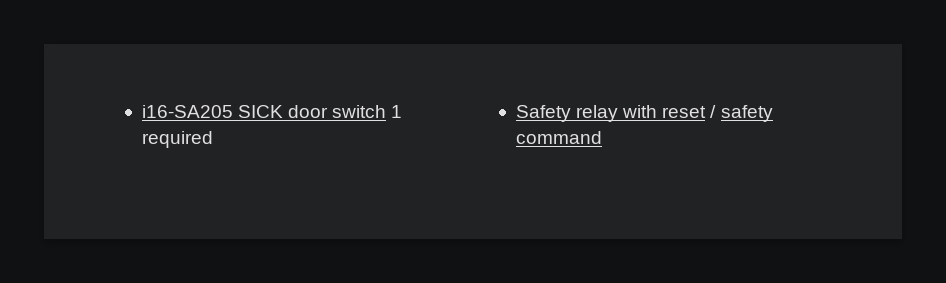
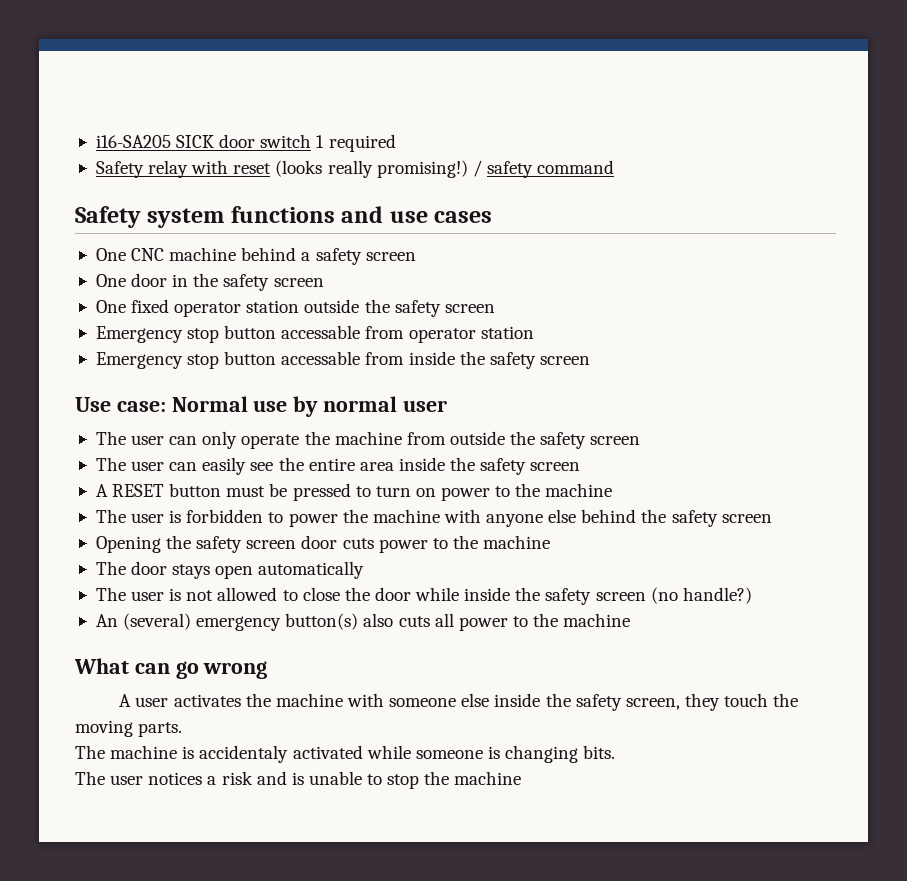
(707, 112) none -> [275,160,468,178] (looks really promising!)
(602, 137) none -> [75,206,493,228] [95,247,416,265] [95,273,324,291] [95,299,495,317] [95,325,534,343] [95,351,590,369] [75,396,447,417] [95,431,641,449] [95,457,581,475] [95,483,613,501] [95,509,772,527] [95,535,551,553] [95,561,365,579] [95,587,752,605] [95,613,631,631] [74,658,268,679] [119,693,799,711] [75,720,183,737] [75,745,616,763] [75,771,522,789] // Safety system functions and use cases // One CNC machine behind a safety screen // One door in the safety screen // One fixed operator station outside the safety screen // Emergency stop button accessable from operator station // Emergency stop button accessable from inside the safety screen // Use case: Normal use by normal user // The user can only operate the machine from outside the safety screen // The user can easily see the entire area inside the safety screen // A RESET button must be pressed to turn on power to the machine // The user is forbidden to power the machine with anyone else behind the safety screen // Opening the safety screen door cuts power to the machine // The door stays open automatically // The user is not allowed to close the door while inside the safety screen (no handle?) // An (several) emergency button(s) also cuts all power to the machine // What can go wrong // A user activates the machine with someone else inside the safety screen, they touch the moving parts. // The machine is accidentaly activated while someone is changing bits. // The user notices a risk and is unable to stop the machine

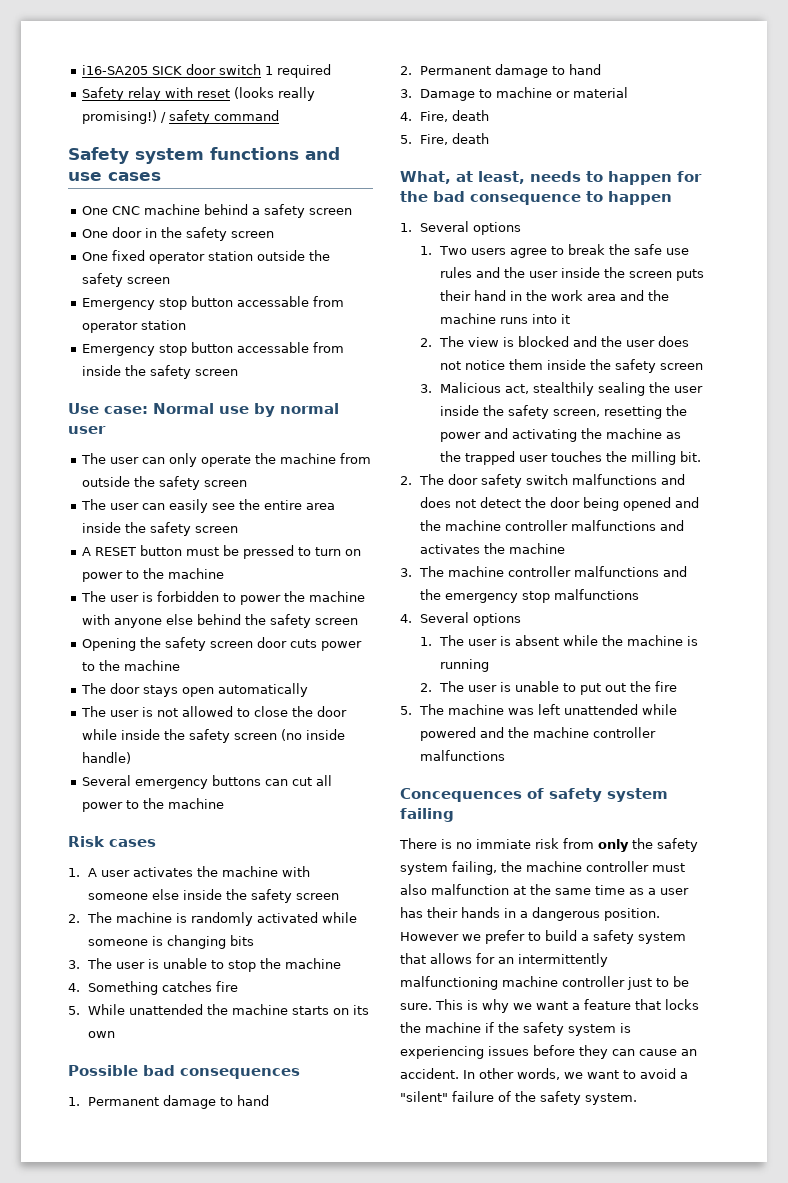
[682,587,752,604] [95,613,430,631] handle?) // An (several) emergency button(s) also cuts -> [306,729,346,740] [82,752,132,764] [82,775,313,789] inside handle) // Several emergency buttons can cut
[74,658,268,679] What can go wrong // -> [68,836,156,847] [68,868,80,877] Risk cases // 1.
[625,693,799,711] [75,720,183,737] screen, they touch the moving parts. // -> [295,893,339,900] [68,914,80,923] screen // 2.
[199,745,289,763] accidentaly -> [190,912,253,926] randomly
[583,745,616,759] [75,771,287,785] bits. // The user notices a risk and -> [229,935,254,946] [68,958,145,969] bits // 3. The user
(522, 778) none -> [68,981,238,995] [68,1004,369,1015] [87,1031,115,1038] [68,1065,300,1079] [68,1095,269,1109] [400,64,601,78] [400,87,628,101] [400,110,489,122] [400,133,489,145] [400,171,702,185] [400,191,672,205] [400,221,521,235] [419,244,689,258] [439,267,704,281] [439,290,669,301] [439,313,570,324] [419,336,689,347] [439,359,703,373] [419,382,703,396] [439,405,687,419] [439,428,681,442] [439,451,701,465] [400,474,685,488] [419,497,699,511] [419,520,684,531] [419,543,565,554] [400,566,687,577] [419,589,639,603] [400,612,521,626] [419,635,698,646] [439,659,489,672] [419,681,677,695] [400,704,677,715] [419,727,656,741] [419,750,505,761] [400,788,668,802] [400,808,454,822] [399,838,698,852] [400,861,685,875] [400,884,689,895] [400,907,660,921] [400,930,686,944] [400,953,608,967] [400,976,689,990] [400,999,699,1013] [400,1022,631,1036] [400,1045,697,1059] [400,1068,688,1080] [400,1091,637,1105] // 4. Something catches fire // 5. While unattended the machine starts on its own // Possible bad consequences // 1. Permanent damage to hand // 2. Permanent damage to hand // 3. Damage to machine or material // 4. Fire, death // 5. Fire, death // What, at least, needs to happen for the bad consequence to happen // 1. Several options // 1. Two users agree to break the safe use rules and the user inside the screen puts their hand in the work area and the machine runs into it // 2. The view is blocked and the user does not notice them inside the safety screen // 3. Malicious act, stealthily sealing the user inside the safety screen, resetting the power and activating the machine as the trapped user touches the milling bit. // 2. The door safety switch malfunctions and does not detect the door being opened and the machine controller malfunctions and activates the machine // 3. The machine controller malfunctions and the emergency stop malfunctions // 4. Several options // 1. The user is absent while the machine is running // 2. The user is unable to put out the fire // 5. The machine was left unattended while powered and the machine controller malfunctions // Concequences of safety system failing // There is no immiate risk from only the safety system failing, the machine controller must also malfunction at the same time as a user has their hands in a dangerous position. However we prefer to build a safety system that allows for an intermittently malfunctioning machine controller just to be sure. This is why we want a feature that locks the machine if the safety system is experiencing issues before they can cause an accident. In other words, we want to avoid a "silent" failure of the safety system.

